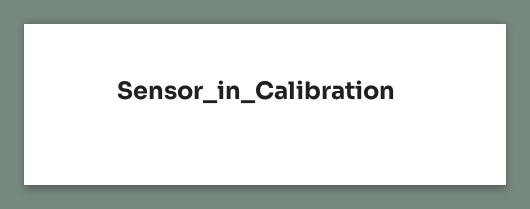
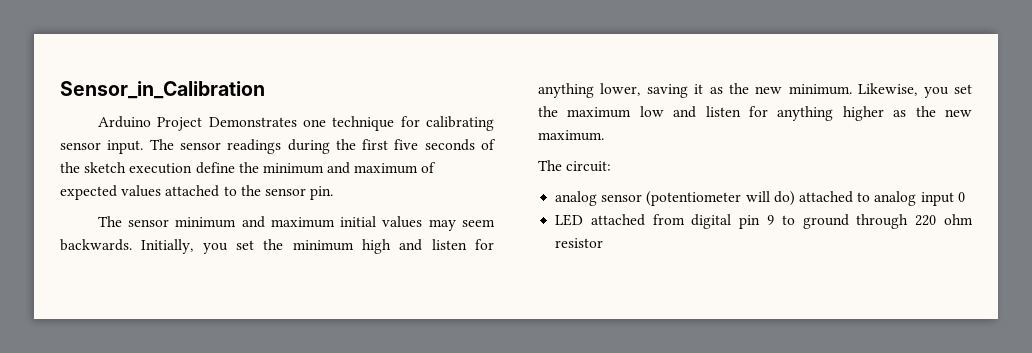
(395, 92) none -> [97,116,494,131] [60,139,497,154] [60,162,437,174] [60,185,334,200] [97,216,495,231] [60,239,494,254] [538,83,972,98] [538,106,972,121] [538,130,604,141] [538,160,612,172] [555,191,965,206] [555,214,973,229] [555,238,604,248] // Arduino Project Demonstrates one technique for calibrating sensor input. The sensor readings during the first five seconds of the sketch execution define the minimum and maximum of expected values attached to the sensor pin. // The sensor minimum and maximum initial values may seem backwards. Initially, you set the minimum high and listen for anything lower, saving it as the new minimum. Likewise, you set the maximum low and listen for anything higher as the new maximum. // The circuit: // analog sensor (potentiometer will do) attached to analog input 0 // LED attached from digital pin 9 to ground through 220 ohm resistor

